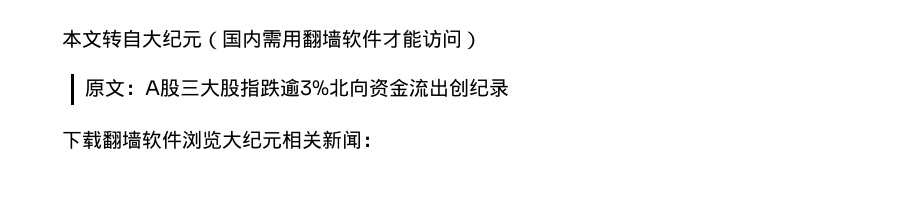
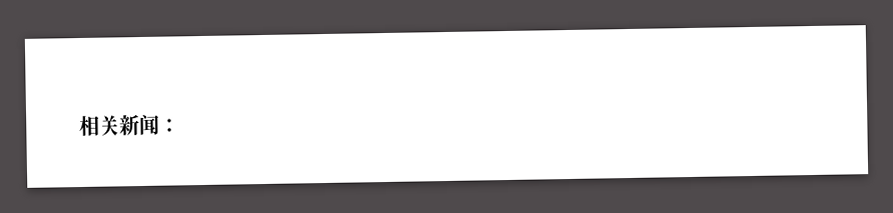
[62,29,482,50] [85,78,510,98] [62,130,282,149] 本文转自大纪元（国内需用翻墙软件才能访问） // 原文：A股三大股指跌逾3%北向资金流出创纪录 // 下载翻墙软件浏览大纪元 -> (79, 126) none

